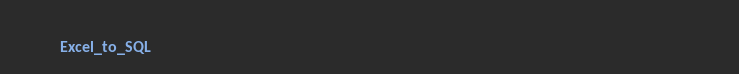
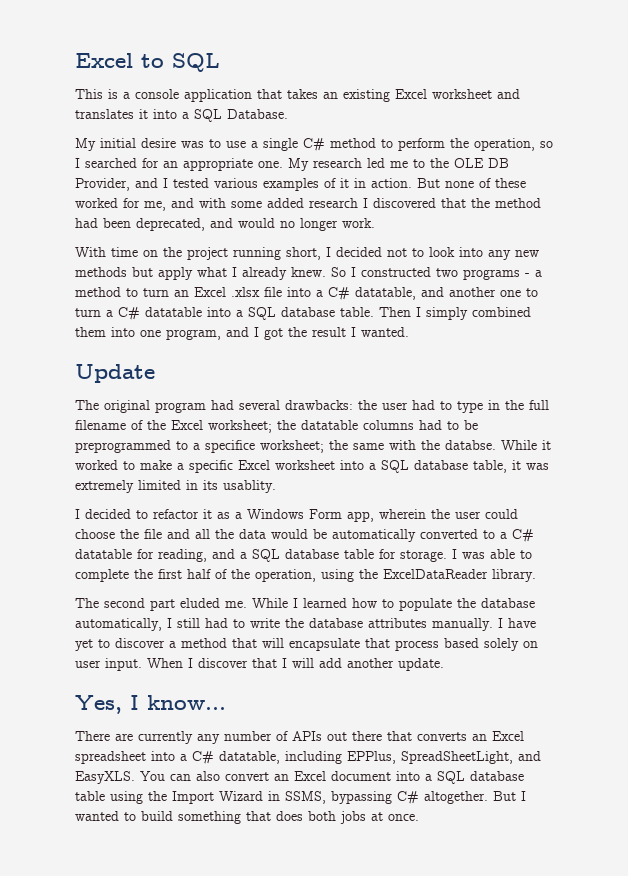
[60,41,151,55] Excel_to_SQL -> [75,53,220,72] [75,89,520,102] [75,109,288,122] [75,138,553,151] [75,158,509,171] [75,178,526,191] [75,198,541,211] [75,218,375,231] [75,247,539,260] [75,267,542,280] [75,287,538,300] [75,307,531,320] [75,327,409,340] [75,364,155,383] [75,400,549,413] [75,420,478,433] [75,440,551,453] [75,460,549,473] [75,480,276,493] [75,509,518,522] [75,529,534,542] [75,549,532,562] [75,569,536,582] [75,598,535,611] [75,618,536,631] [75,638,538,651] [75,658,444,671] [75,695,226,714] [75,731,524,744] [75,751,541,764] [75,771,524,784] [75,791,526,804] [75,811,419,824] Excel to SQL // This is a console application that takes an existing Excel worksheet and translates it into a SQL Database. // My initial desire was to use a single C# method to perform the operation, so I searched for an appropriate one. My research led me to the OLE DB Provider, and I tested various examples of it in action. But none of these worked for me, and with some added research I discovered that the method had been deprecated, and would no longer work. // With time on the project running short, I decided not to look into any new methods but apply what I already knew. So I constructed two programs - a method to turn an Excel .xlsx file into a C# datatable, and another one to turn a C# datatable into a SQL database table. Then I simply combined them into one program, and I got the result I wanted. // Update // The original program had several drawbacks: the user had to type in the full filename of the Excel worksheet; the datatable columns had to be preprogrammed to a specifice worksheet; the same with the databse. While it worked to make a specific Excel worksheet into a SQL database table, it was extremely limited in its usablity. // I decided to refactor it as a Windows Form app, wherein the user could choose the file and all the data would be automatically converted to a C# datatable for reading, and a SQL database table for storage. I was able to complete the first half of the operation, using the ExcelDataReader library. // The second part eluded me. While I learned how to populate the database automatically, I still had to write the database attributes manually. I have yet to discover a method that will encapsulate that process based solely on user input. When I discover that I will add another update. // Yes, I know... // There are currently any number of APIs out there that converts an Excel spreadsheet into a C# datatable, including EPPlus, SpreadSheetLight, and EasyXLS. You can also convert an Excel document into a SQL database table using the Import Wizard in SSMS, bypassing C# altogether. But I wanted to build something that does both jobs at once.

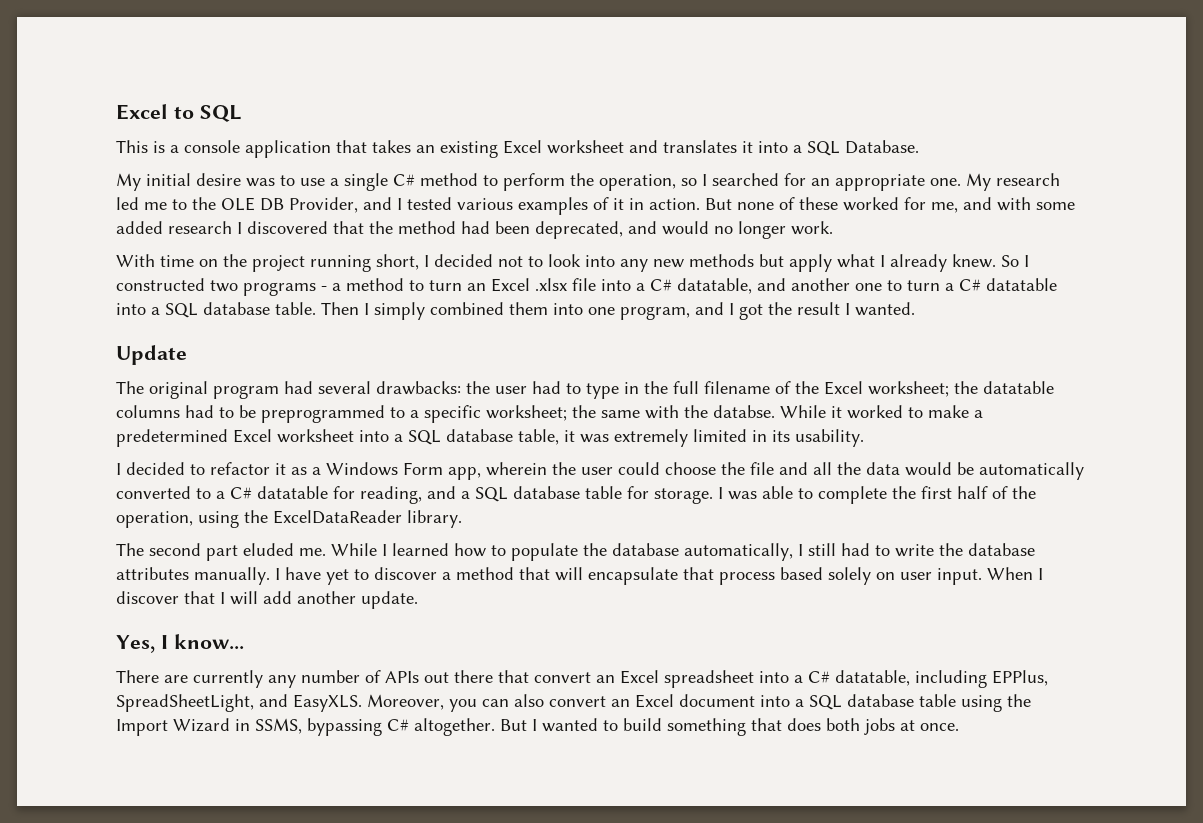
[205,440,255,453] specifice -> [424,405,481,423] specific
[189,460,233,473] specific -> [116,429,228,447] predetermined
[223,480,276,493] usablity. -> [795,429,864,447] usability.
[417,732,467,741] converts -> [534,672,591,683] convert
[140,771,165,781] You -> [367,694,477,712] Moreover, you

